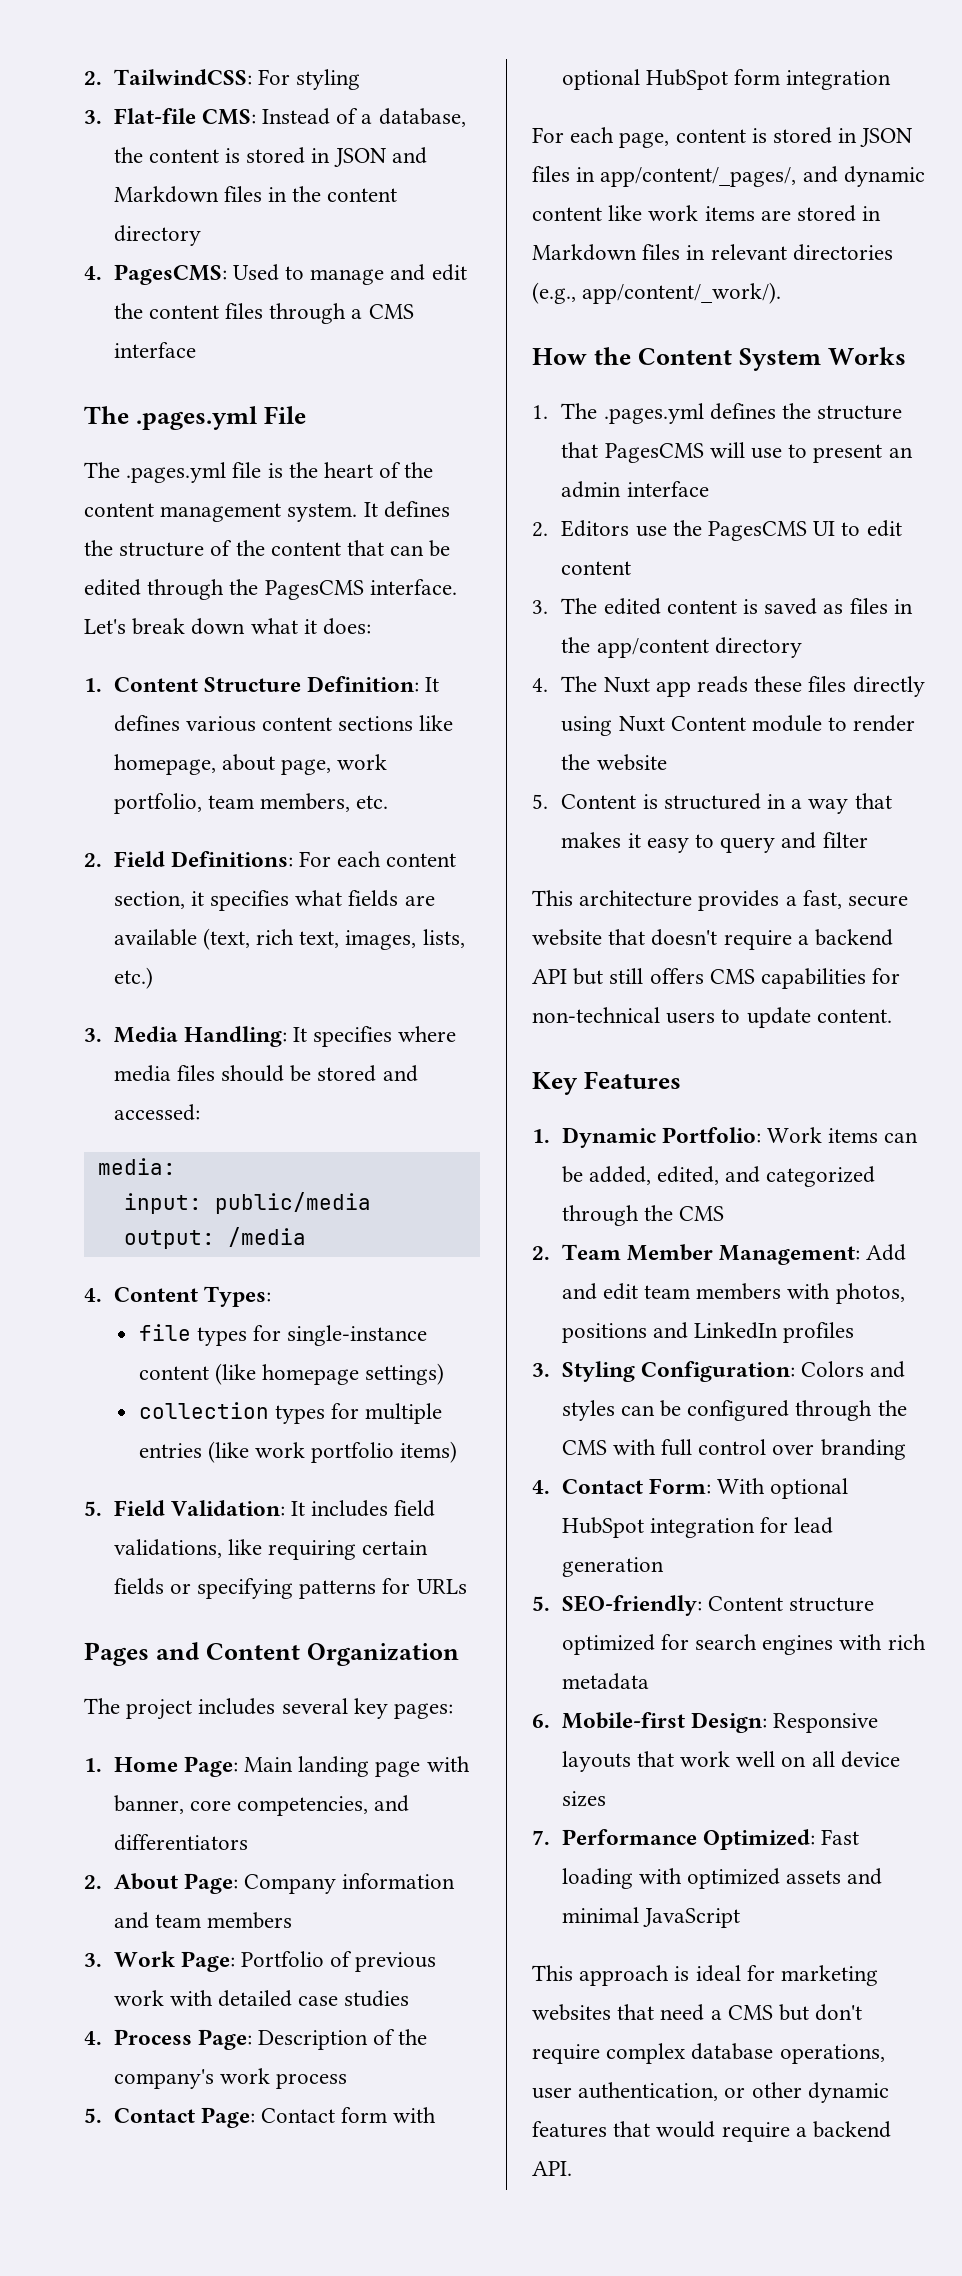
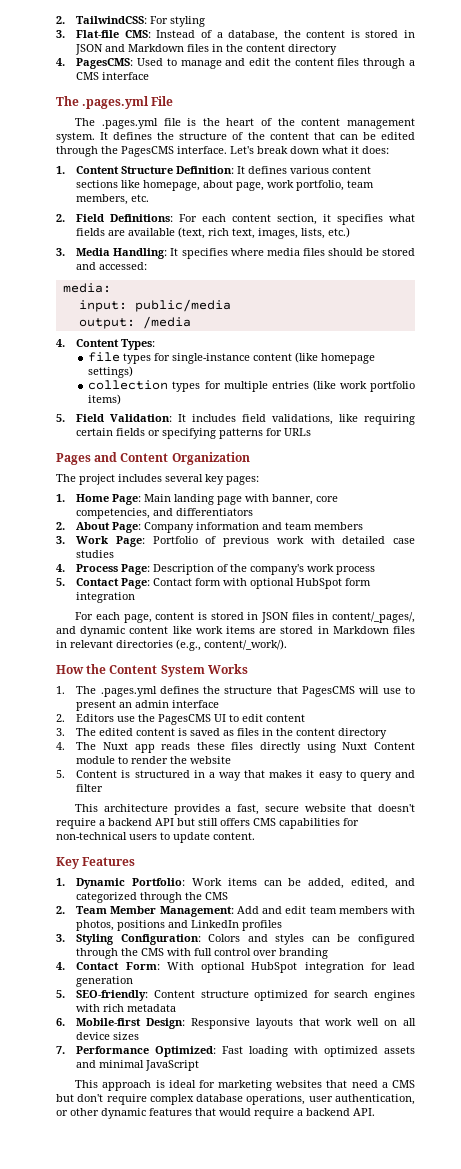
[600,167,797,187] app/content/_pages/, -> [332,612,415,623] content/_pages/,
[582,282,782,304] app/content/_work/). -> [204,639,287,650] content/_work/).
[596,638,709,658] app/content -> [296,728,336,736] content

